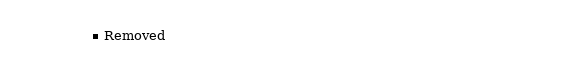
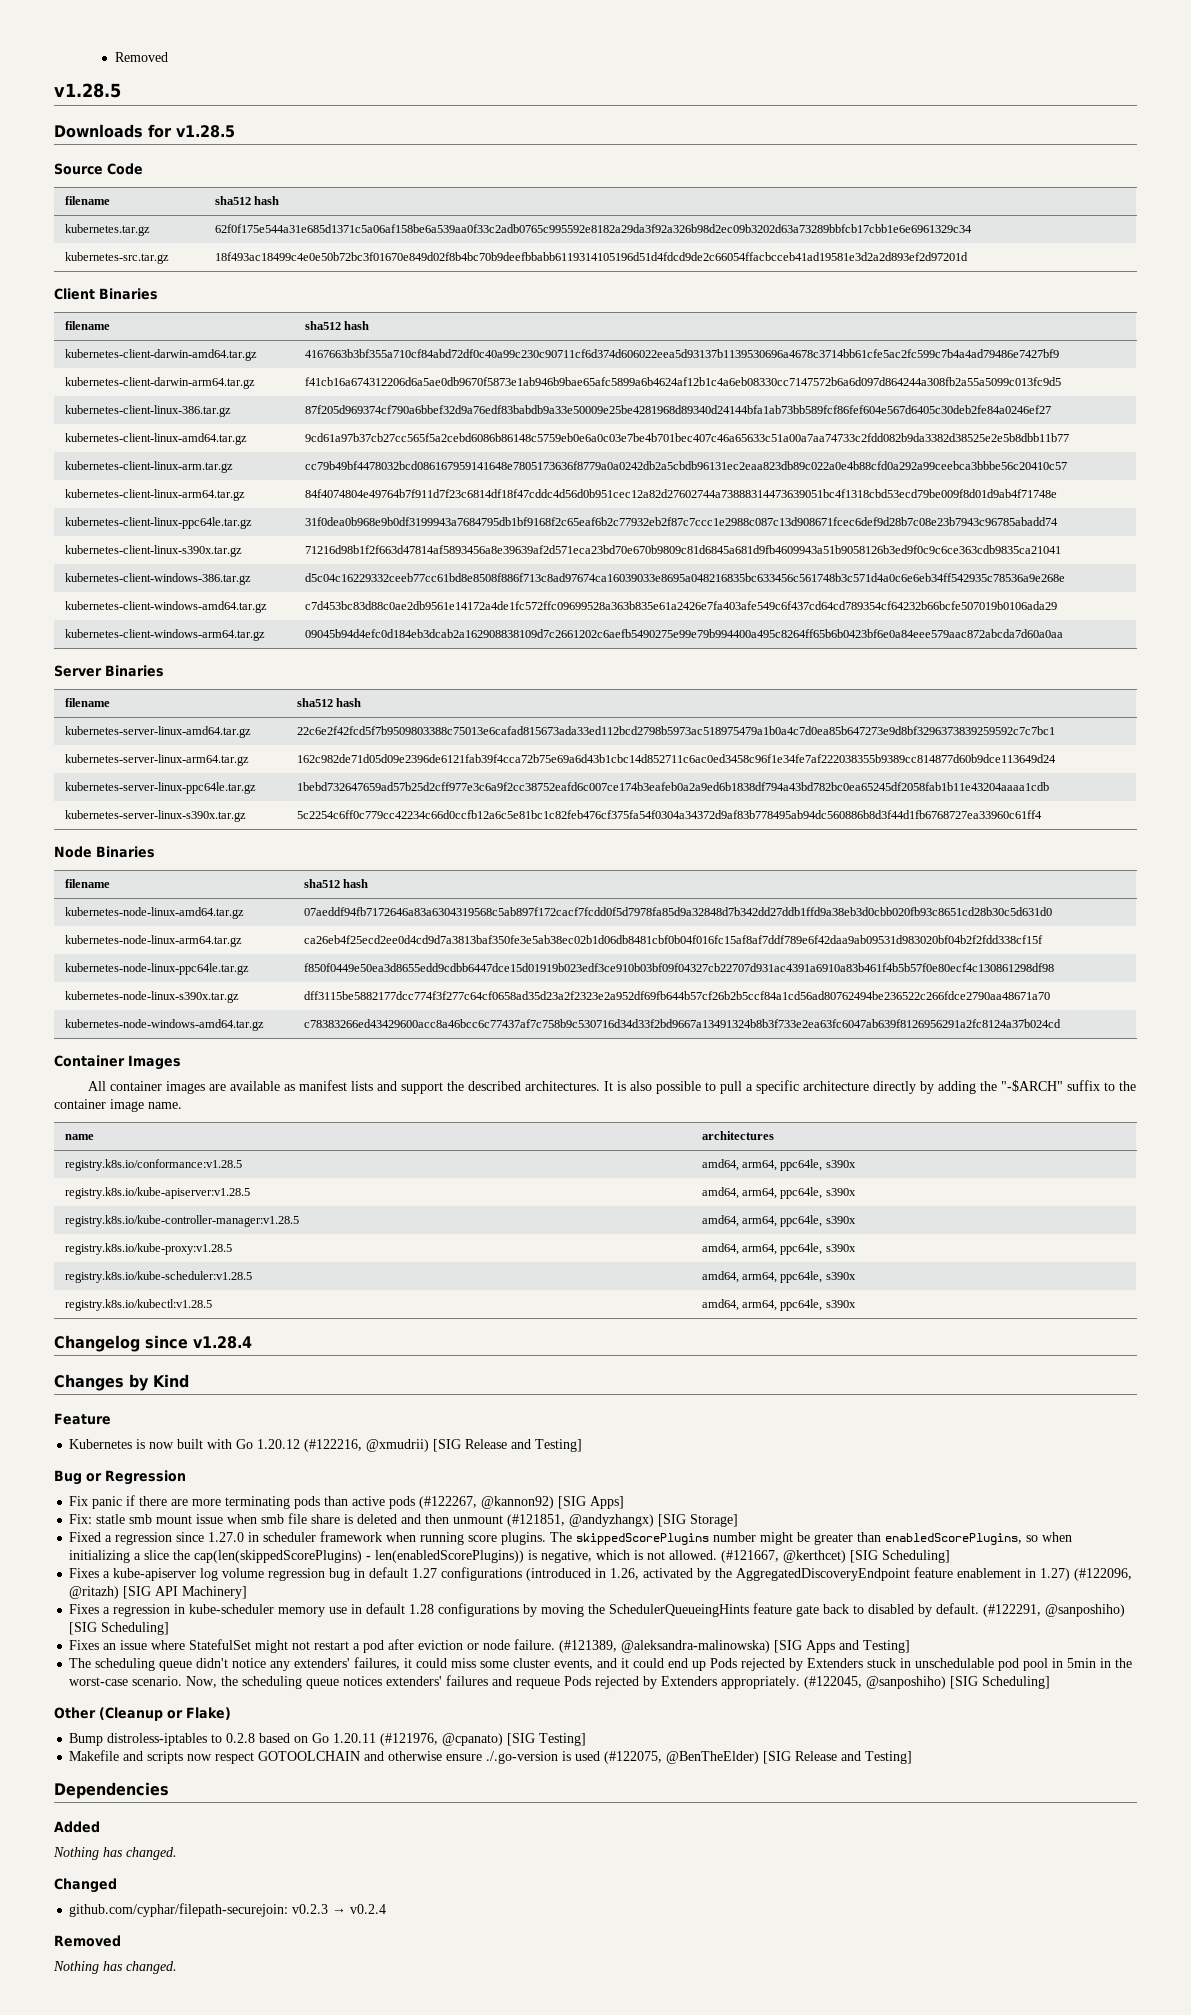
[104,30,166,40] Removed -> [114,52,168,62] [54,83,121,98] [54,124,235,138] [54,163,143,175] [64,196,110,205] [214,196,279,205] [64,224,150,236] [214,224,972,233] [64,252,169,264] [214,252,968,261] [54,288,158,300] [64,321,110,330] [304,321,369,330] [64,349,257,361] [304,349,1059,358] [64,377,255,389] [304,377,1061,386] [64,405,231,417] [304,405,1051,414] [64,433,247,445] [304,433,1069,442] [64,461,233,473] [304,461,1067,470] [64,489,245,501] [304,489,1057,498] [64,517,252,529] [304,517,1058,526] [64,545,242,557] [304,545,1061,554] [64,573,251,585] [304,573,1065,582] [64,601,267,613] [304,601,1057,610] [64,629,265,641] [304,629,1063,638] [54,665,164,677] [64,698,110,707] [296,698,361,707] [64,726,251,738] [296,726,1055,735] [64,754,249,766] [296,754,1056,763] [64,782,256,794] [296,782,1049,791] [64,810,246,822] [296,810,1042,819] [54,846,155,858] [64,879,110,888] [303,879,368,888] [64,907,244,919] [303,907,1052,916] [64,935,242,947] [303,935,1043,944] [64,963,249,975] [303,963,1054,972] [64,991,239,1003] [303,991,1050,1000] [64,1019,264,1031] [303,1019,1061,1028] [54,1055,181,1070] [87,1080,1136,1094] [54,1099,182,1112] [64,1134,94,1140] [701,1131,774,1140] [64,1159,242,1171] [701,1159,856,1171] [64,1187,250,1199] [701,1187,856,1199] [64,1215,299,1227] [701,1215,856,1227] [64,1243,232,1255] [701,1243,856,1255] [64,1271,252,1283] [701,1271,856,1283] [64,1299,212,1311] [701,1299,856,1311] [54,1335,252,1352] [54,1374,189,1391] [54,1413,111,1425] [69,1439,583,1452] [54,1470,186,1485] [69,1495,625,1509] [69,1513,739,1527] [69,1531,1073,1545] [69,1550,951,1563] [69,1567,1133,1581] [69,1586,248,1599] [69,1603,1126,1617] [69,1622,170,1635] [69,1639,911,1653] [69,1657,1133,1671] [69,1675,1051,1689] [54,1707,231,1721] [69,1733,587,1746] [69,1750,913,1764] [54,1782,169,1799] [54,1821,100,1833] [53,1847,177,1860] [54,1878,117,1893] [69,1903,387,1917] [54,1935,121,1947] [53,1961,177,1974] Removed // v1.28.5 // Downloads for v1.28.5 // Source Code // filename | sha512 hash // kubernetes.tar.gz | 62f0f175e544a31e685d1371c5a06af158be6a539aa0f33c2adb0765c995592e8182a29da3f92a326b98d2ec09b3202d63a73289bbfcb17cbb1e6e6961329c34 // kubernetes-src.tar.gz | 18f493ac18499c4e0e50b72bc3f01670e849d02f8b4bc70b9deefbbabb6119314105196d51d4fdcd9de2c66054ffacbcceb41ad19581e3d2a2d893ef2d97201d // Client Binaries // filename | sha512 hash // kubernetes-client-darwin-amd64.tar.gz | 4167663b3bf355a710cf84abd72df0c40a99c230c90711cf6d374d606022eea5d93137b1139530696a4678c3714bb61cfe5ac2fc599c7b4a4ad79486e7427bf9 // kubernetes-client-darwin-arm64.tar.gz | f41cb16a674312206d6a5ae0db9670f5873e1ab946b9bae65afc5899a6b4624af12b1c4a6eb08330cc7147572b6a6d097d864244a308fb2a55a5099c013fc9d5 // kubernetes-client-linux-386.tar.gz | 87f205d969374cf790a6bbef32d9a76edf83babdb9a33e50009e25be4281968d89340d24144bfa1ab73bb589fcf86fef604e567d6405c30deb2fe84a0246ef27 // kubernetes-client-linux-amd64.tar.gz | 9cd61a97b37cb27cc565f5a2cebd6086b86148c5759eb0e6a0c03e7be4b701bec407c46a65633c51a00a7aa74733c2fdd082b9da3382d38525e2e5b8dbb11b77 // kubernetes-client-linux-arm.tar.gz | cc79b49bf4478032bcd086167959141648e7805173636f8779a0a0242db2a5cbdb96131ec2eaa823db89c022a0e4b88cfd0a292a99ceebca3bbbe56c20410c57 // kubernetes-client-linux-arm64.tar.gz | 84f4074804e49764b7f911d7f23c6814df18f47cddc4d56d0b951cec12a82d27602744a73888314473639051bc4f1318cbd53ecd79be009f8d01d9ab4f71748e // kubernetes-client-linux-ppc64le.tar.gz | 31f0dea0b968e9b0df3199943a7684795db1bf9168f2c65eaf6b2c77932eb2f87c7ccc1e2988c087c13d908671fcec6def9d28b7c08e23b7943c96785abadd74 // kubernetes-client-linux-s390x.tar.gz | 71216d98b1f2f663d47814af5893456a8e39639af2d571eca23bd70e670b9809c81d6845a681d9fb4609943a51b9058126b3ed9f0c9c6ce363cdb9835ca21041 // kubernetes-client-windows-386.tar.gz | d5c04c16229332ceeb77cc61bd8e8508f886f713c8ad97674ca16039033e8695a048216835bc633456c561748b3c571d4a0c6e6eb34ff542935c78536a9e268e // kubernetes-client-windows-amd64.tar.gz | c7d453bc83d88c0ae2db9561e14172a4de1fc572ffc09699528a363b835e61a2426e7fa403afe549c6f437cd64cd789354cf64232b66bcfe507019b0106ada29 // kubernetes-client-windows-arm64.tar.gz | 09045b94d4efc0d184eb3dcab2a162908838109d7c2661202c6aefb5490275e99e79b994400a495c8264ff65b6b0423bf6e0a84eee579aac872abcda7d60a0aa // Server Binaries // filename | sha512 hash // kubernetes-server-linux-amd64.tar.gz | 22c6e2f42fcd5f7b9509803388c75013e6cafad815673ada33ed112bcd2798b5973ac518975479a1b0a4c7d0ea85b647273e9d8bf3296373839259592c7c7bc1 // kubernetes-server-linux-arm64.tar.gz | 162c982de71d05d09e2396de6121fab39f4cca72b75e69a6d43b1cbc14d852711c6ac0ed3458c96f1e34fe7af222038355b9389cc814877d60b9dce113649d24 // kubernetes-server-linux-ppc64le.tar.gz | 1bebd732647659ad57b25d2cff977e3c6a9f2cc38752eafd6c007ce174b3eafeb0a2a9ed6b1838df794a43bd782bc0ea65245df2058fab1b11e43204aaaa1cdb // kubernetes-server-linux-s390x.tar.gz | 5c2254c6ff0c779cc42234c66d0ccfb12a6c5e81bc1c82feb476cf375fa54f0304a34372d9af83b778495ab94dc560886b8d3f44d1fb6768727ea33960c61ff4 // Node Binaries // filename | sha512 hash // kubernetes-node-linux-amd64.tar.gz | 07aeddf94fb7172646a83a6304319568c5ab897f172cacf7fcdd0f5d7978fa85d9a32848d7b342dd27ddb1ffd9a38eb3d0cbb020fb93c8651cd28b30c5d631d0 // kubernetes-node-linux-arm64.tar.gz | ca26eb4f25ecd2ee0d4cd9d7a3813baf350fe3e5ab38ec02b1d06db8481cbf0b04f016fc15af8af7ddf789e6f42daa9ab09531d983020bf04b2f2fdd338cf15f // kubernetes-node-linux-ppc64le.tar.gz | f850f0449e50ea3d8655edd9cdbb6447dce15d01919b023edf3ce910b03bf09f04327cb22707d931ac4391a6910a83b461f4b5b57f0e80ecf4c130861298df98 // kubernetes-node-linux-s390x.tar.gz | dff3115be5882177dcc774f3f277c64cf0658ad35d23a2f2323e2a952df69fb644b57cf26b2b5ccf84a1cd56ad80762494be236522c266fdce2790aa48671a70 // kubernetes-node-windows-amd64.tar.gz | c78383266ed43429600acc8a46bcc6c77437af7c758b9c530716d34d33f2bd9667a13491324b8b3f733e2ea63fc6047ab639f8126956291a2fc8124a37b024cd // Container Images // All container images are available as manifest lists and support the described architectures. It is also possible to pull a specific architecture directly by adding the "-$ARCH" suffix to the container image name. // name | architectures // registry.k8s.io/conformance:v1.28.5 | amd64, arm64, ppc64le, s390x // registry.k8s.io/kube-apiserver:v1.28.5 | amd64, arm64, ppc64le, s390x // registry.k8s.io/kube-controller-manager:v1.28.5 | amd64, arm64, ppc64le, s390x // registry.k8s.io/kube-proxy:v1.28.5 | amd64, arm64, ppc64le, s390x // registry.k8s.io/kube-scheduler:v1.28.5 | amd64, arm64, ppc64le, s390x // registry.k8s.io/kubectl:v1.28.5 | amd64, arm64, ppc64le, s390x // Changelog since v1.28.4 // Changes by Kind // Feature // Kubernetes is now built with Go 1.20.12 (#122216, @xmudrii) [SIG Release and Testing] // Bug or Regression // Fix panic if there are more terminating pods than active pods (#122267, @kannon92) [SIG Apps] // Fix: statle smb mount issue when smb file share is deleted and then unmount (#121851, @andyzhangx) [SIG Storage] // Fixed a regression since 1.27.0 in scheduler framework when running score plugins. The skippedScorePlugins number might be greater than enabledScorePlugins, so when initializing a slice the cap(len(skippedScorePlugins) - len(enabledScorePlugins)) is negative, which is not allowed. (#121667, @kerthcet) [SIG Scheduling] // Fixes a kube-apiserver log volume regression bug in default 1.27 configurations (introduced in 1.26, activated by the AggregatedDiscoveryEndpoint feature enablement in 1.27) (#122096, @ritazh) [SIG API Machinery] // Fixes a regression in kube-scheduler memory use in default 1.28 configurations by moving the SchedulerQueueingHints feature gate back to disabled by default. (#122291, @sanposhiho) [SIG Scheduling] // Fixes an issue where StatefulSet might not restart a pod after eviction or node failure. (#121389, @aleksandra-malinowska) [SIG Apps and Testing] // The scheduling queue didn't notice any extenders' failures, it could miss some cluster events, and it could end up Pods rejected by Extenders stuck in unschedulable pod pool in 5min in the worst-case scenario. Now, the scheduling queue notices extenders' failures and requeue Pods rejected by Extenders appropriately. (#122045, @sanposhiho) [SIG Scheduling] // Other (Cleanup or Flake) // Bump distroless-iptables to 0.2.8 based on Go 1.20.11 (#121976, @cpanato) [SIG Testing] // Makefile and scripts now respect GOTOOLCHAIN and otherwise ensure ./.go-version is used (#122075, @BenTheElder) [SIG Release and Testing] // Dependencies // Added // Nothing has changed. // Changed // github.com/cyphar/filepath-securejoin: v0.2.3 → v0.2.4 // Removed // Nothing has changed.

